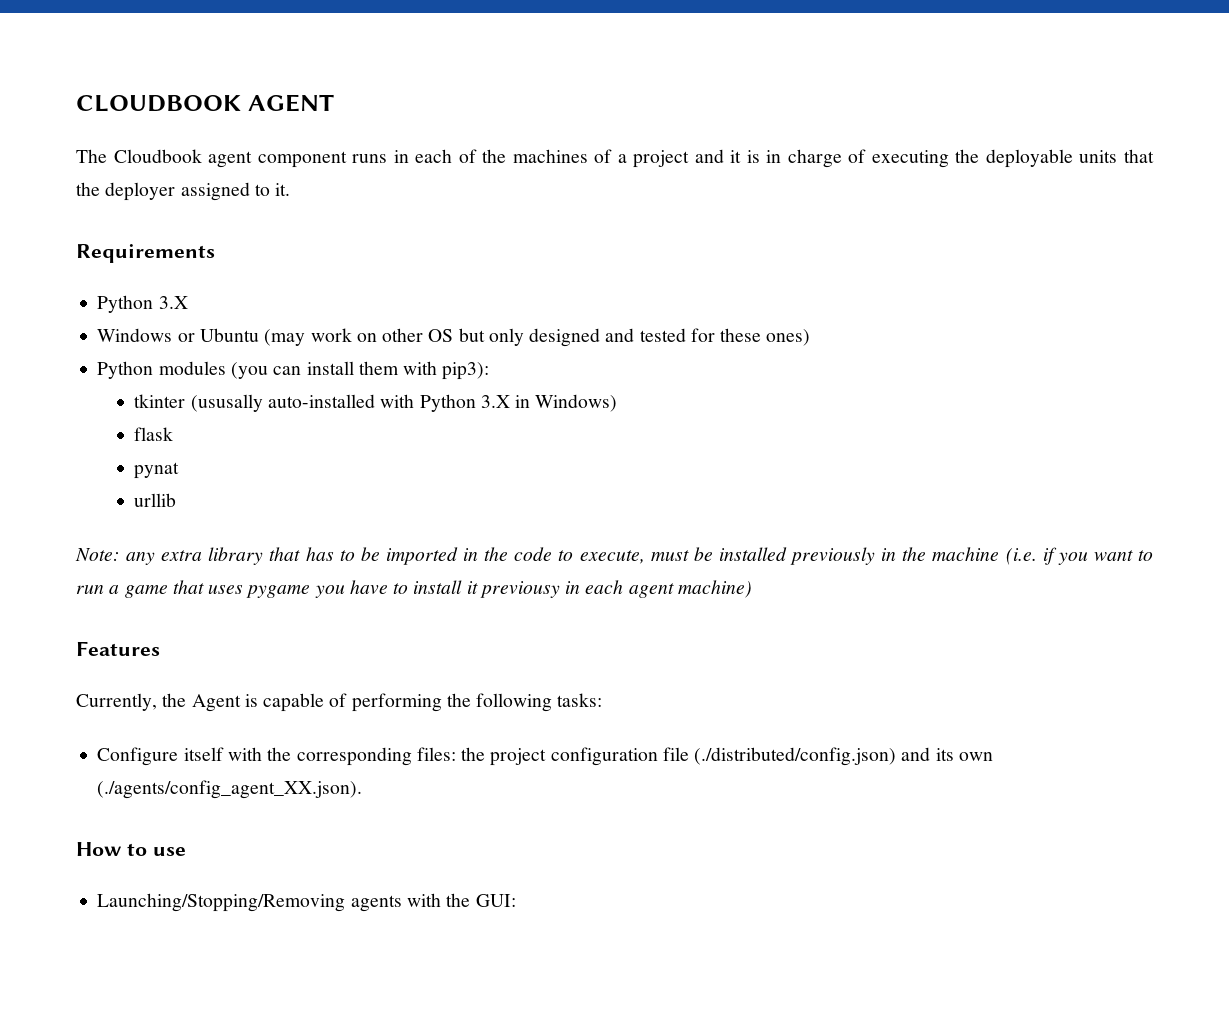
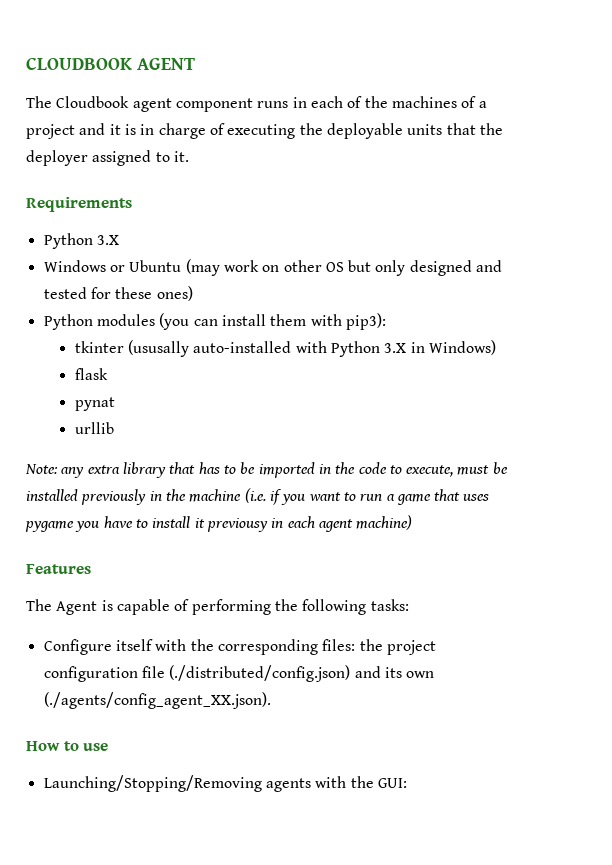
[76,693,187,711] Currently, the -> [26,599,52,611] The

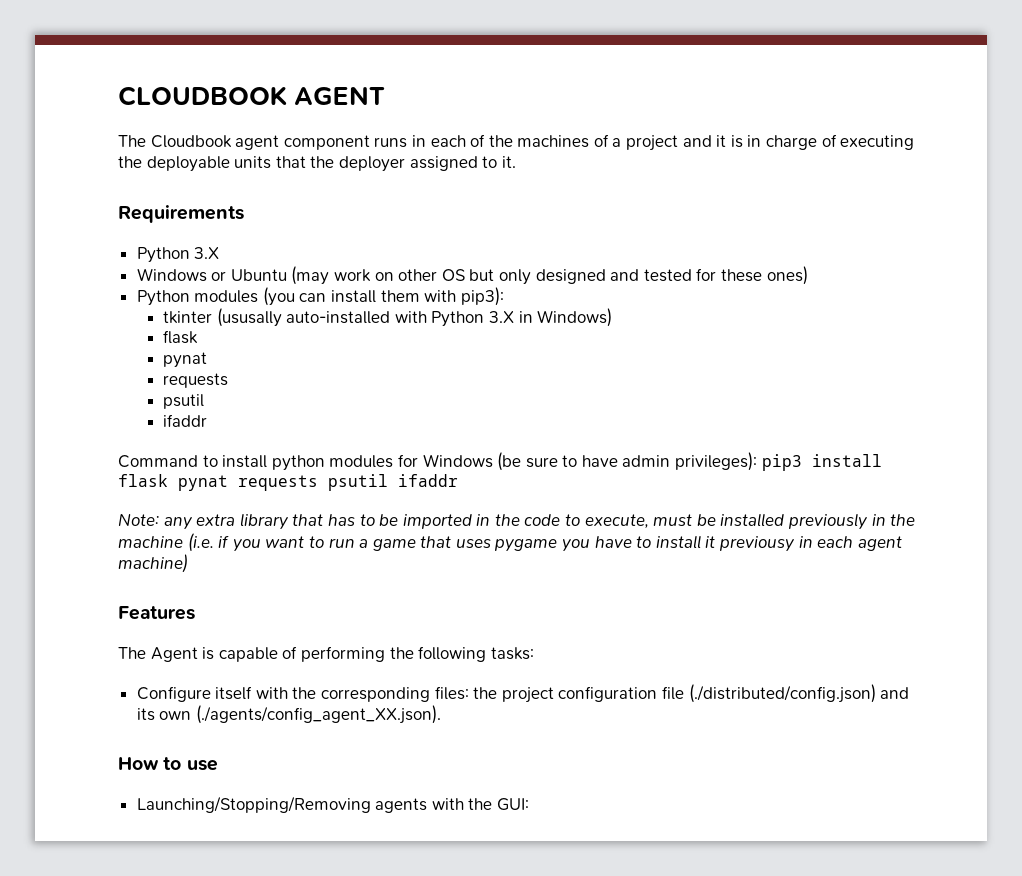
[74,422,114,434] urllib -> [163,373,229,388] [163,394,205,409] [163,414,208,427] [118,452,882,471] [118,474,458,491] requests // psutil // ifaddr // Command to install python modules for Windows (be sure to have admin privileges): pip3 install flask pynat requests psutil ifaddr

